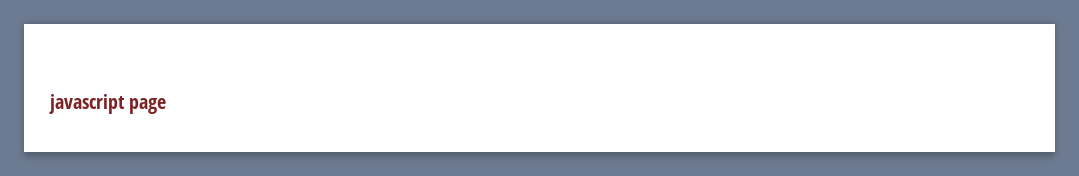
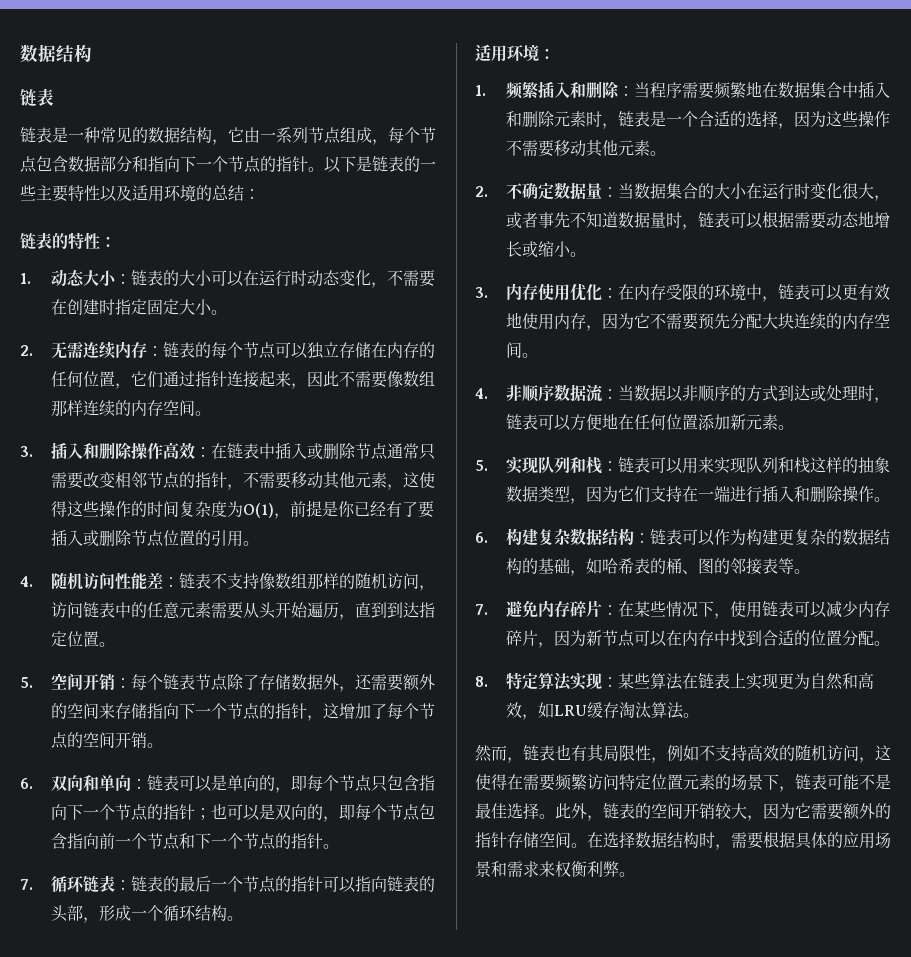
[49,94,167,114] javascript page -> [20,44,92,63] [20,88,54,106] [20,127,436,145] [20,156,436,173] [20,185,260,202] [20,232,116,249] [20,269,436,288] [51,299,228,315] [20,341,436,359] [51,371,436,389] [51,400,212,417] [20,442,436,460] [51,472,436,490] [51,500,435,519] [51,529,260,547] [20,572,436,591] [51,602,436,620] [51,631,116,647] [20,673,436,692] [51,703,436,721] [51,732,164,749] [20,775,436,793] [51,803,436,822] [51,833,340,850] [20,875,436,893] [51,905,244,923] [475,44,555,62] [475,81,891,99] [506,111,891,129] [506,140,667,157] [475,182,891,201] [506,211,891,230] [506,241,587,258] [475,283,891,302] [506,312,891,331] [506,342,539,358] [475,384,891,403] [506,413,795,431] [475,456,891,474] [506,485,891,504] [475,528,891,546] [506,558,811,576] [475,600,891,619] [506,630,891,648] [475,672,875,691] [506,702,700,720] [475,744,891,763] [475,774,891,792] [475,803,891,821] [475,831,891,850] [475,861,635,878] 数据结构 // 链表 // 链表是一种常见的数据结构，它由一系列节点组成，每个节点包含数据部分和指向下一个节点的指针。以下是链表的一些主要特性以及适用环境的总结： // 链表的特性： // 1.动态大小：链表的大小可以在运行时动态变化，不需要在创建时指定固定大小。 // 2.无需连续内存：链表的每个节点可以独立存储在内存的任何位置，它们通过指针连接起来，因此不需要像数组那样连续的内存空间。 // 3.插入和删除操作高效：在链表中插入或删除节点通常只需要改变相邻节点的指针，不需要移动其他元素，这使得这些操作的时间复杂度为O(1)，前提是你已经有了要插入或删除节点位置的引用。 // 4.随机访问性能差：链表不支持像数组那样的随机访问，访问链表中的任意元素需要从头开始遍历，直到到达指定位置。 // 5.空间开销：每个链表节点除了存储数据外，还需要额外的空间来存储指向下一个节点的指针，这增加了每个节点的空间开销。 // 6.双向和单向：链表可以是单向的，即每个节点只包含指向下一个节点的指针；也可以是双向的，即每个节点包含指向前一个节点和下一个节点的指针。 // 7.循环链表：链表的最后一个节点的指针可以指向链表的头部，形成一个循环结构。 // 适用环境： // 1.频繁插入和删除：当程序需要频繁地在数据集合中插入和删除元素时，链表是一个合适的选择，因为这些操作不需要移动其他元素。 // 2.不确定数据量：当数据集合的大小在运行时变化很大，或者事先不知道数据量时，链表可以根据需要动态地增长或缩小。 // 3.内存使用优化：在内存受限的环境中，链表可以更有效地使用内存，因为它不需要预先分配大块连续的内存空间。 // 4.非顺序数据流：当数据以非顺序的方式到达或处理时，链表可以方便地在任何位置添加新元素。 // 5.实现队列和栈：链表可以用来实现队列和栈这样的抽象数据类型，因为它们支持在一端进行插入和删除操作。 // 6.构建复杂数据结构：链表可以作为构建更复杂的数据结构的基础，如哈希表的桶、图的邻接表等。 // 7.避免内存碎片：在某些情况下，使用链表可以减少内存碎片，因为新节点可以在内存中找到合适的位置分配。 // 8.特定算法实现：某些算法在链表上实现更为自然和高效，如LRU缓存淘汰算法。 // 然而，链表也有其局限性，例如不支持高效的随机访问，这使得在需要频繁访问特定位置元素的场景下，链表可能不是最佳选择。此外，链表的空间开销较大，因为它需要额外的指针存储空间。在选择数据结构时，需要根据具体的应用场景和需求来权衡利弊。

